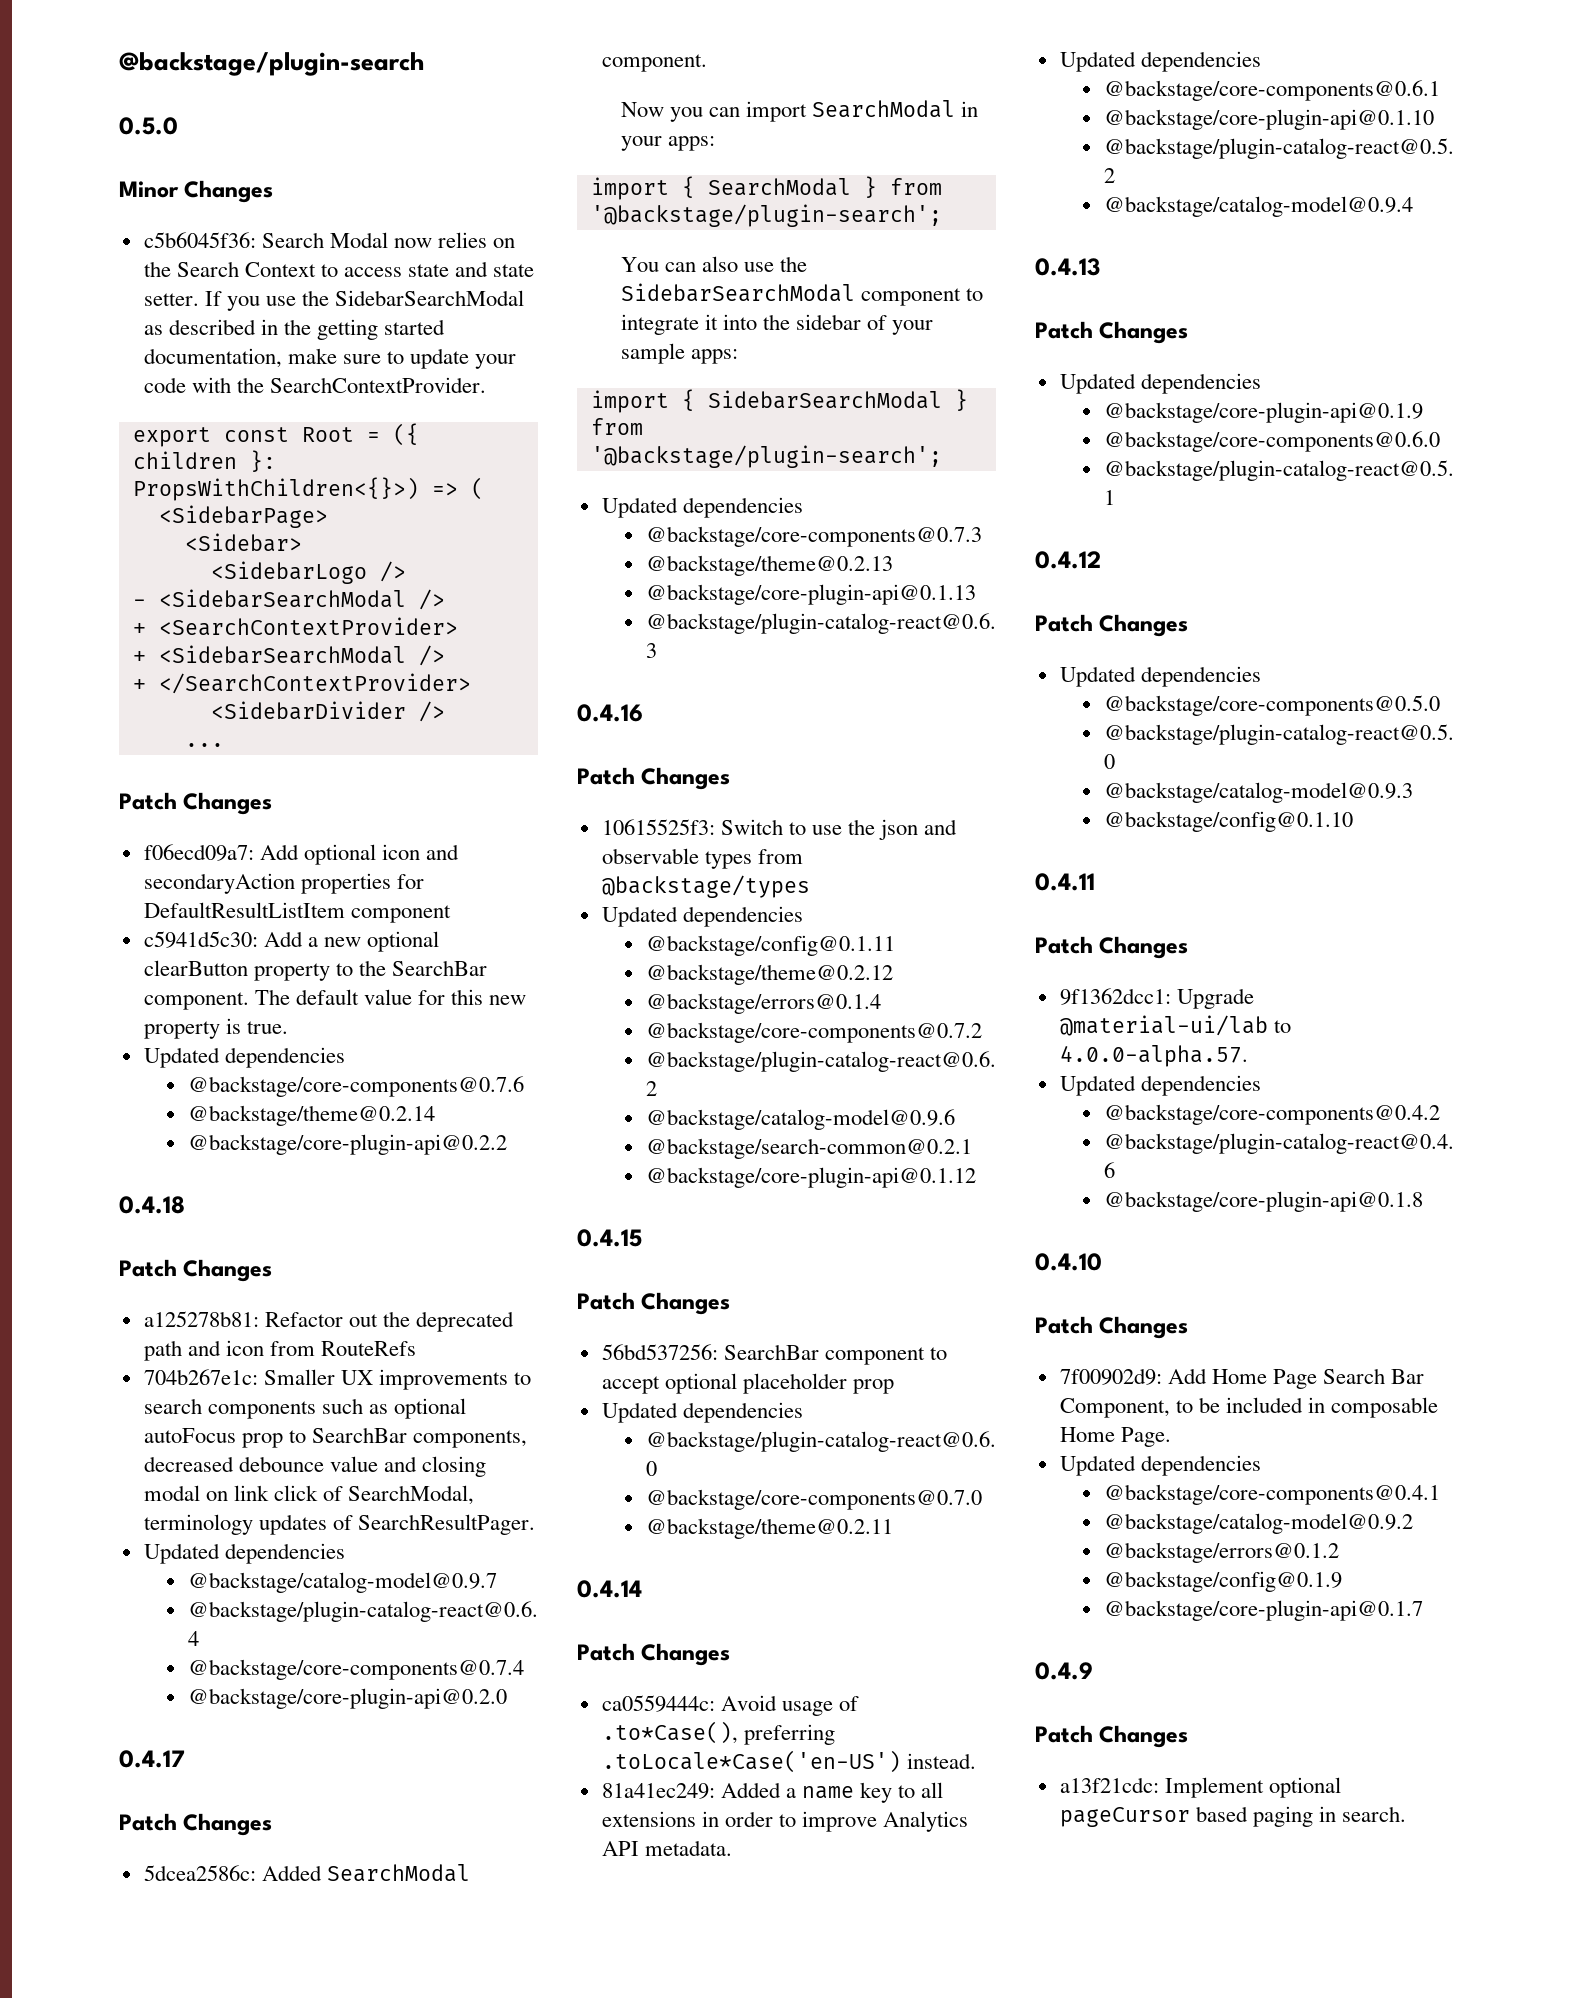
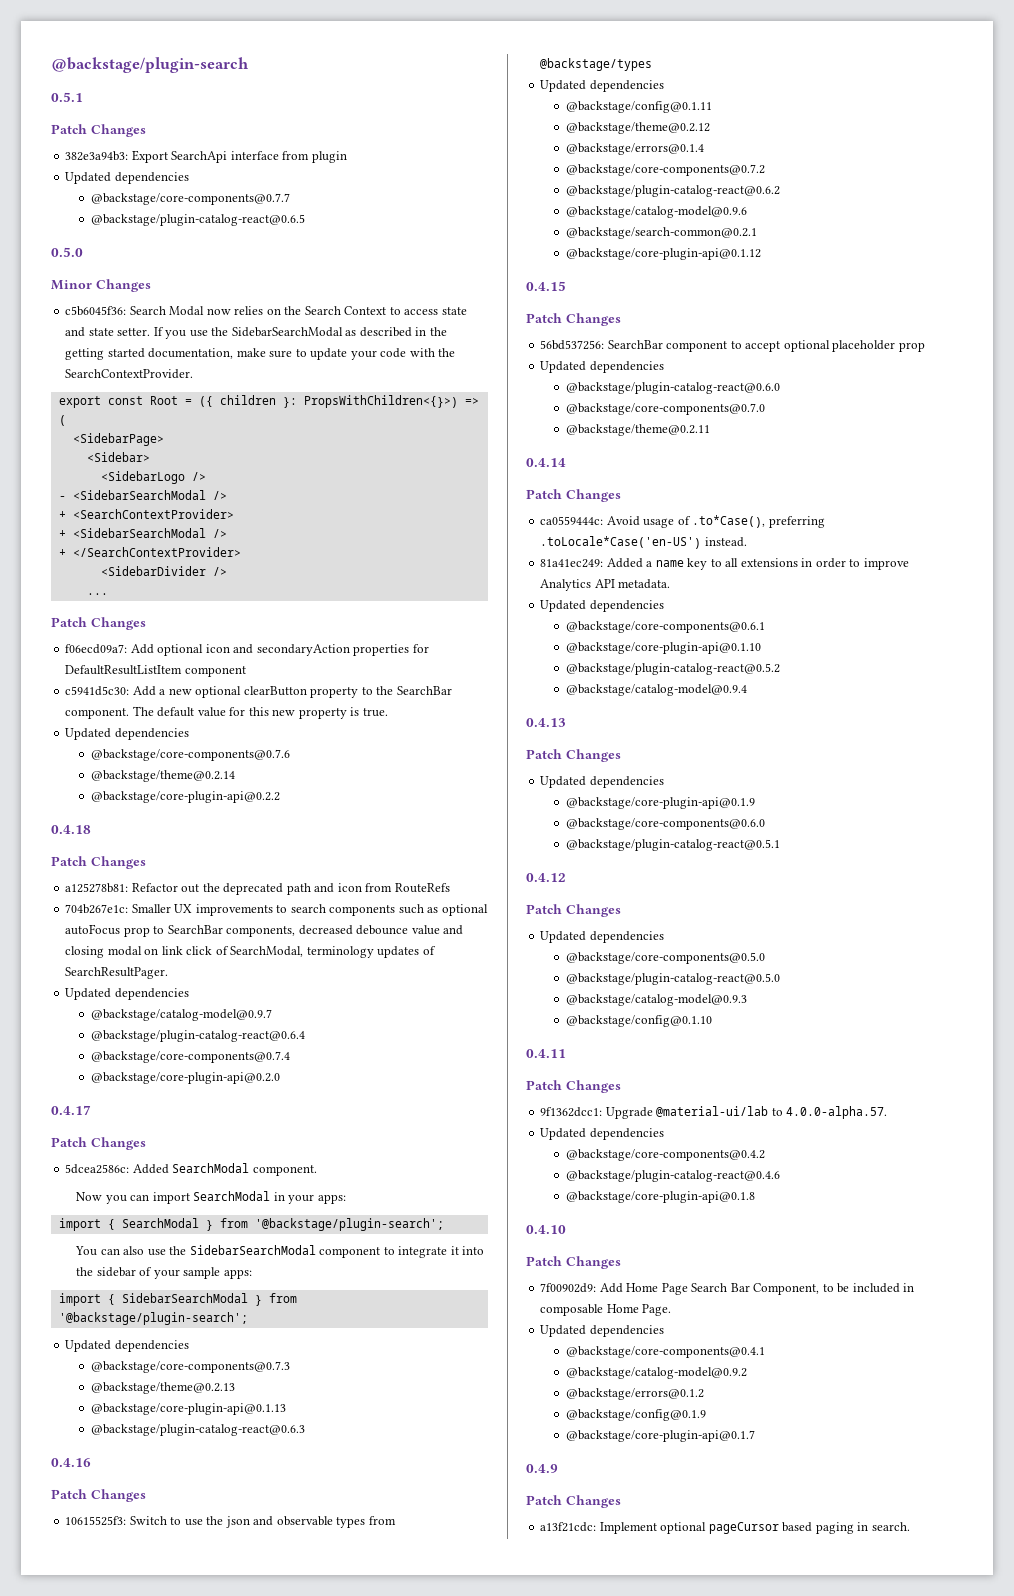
(424, 64) none -> [51,92,83,102] [51,124,146,137] [65,150,347,163] [65,172,189,184] [90,193,290,205] [90,214,305,226] // 0.5.1 // Patch Changes // 382e3a94b3: Export SearchApi interface from plugin // Updated dependencies // @backstage/core-components@0.7.7 // @backstage/plugin-catalog-react@0.6.5

